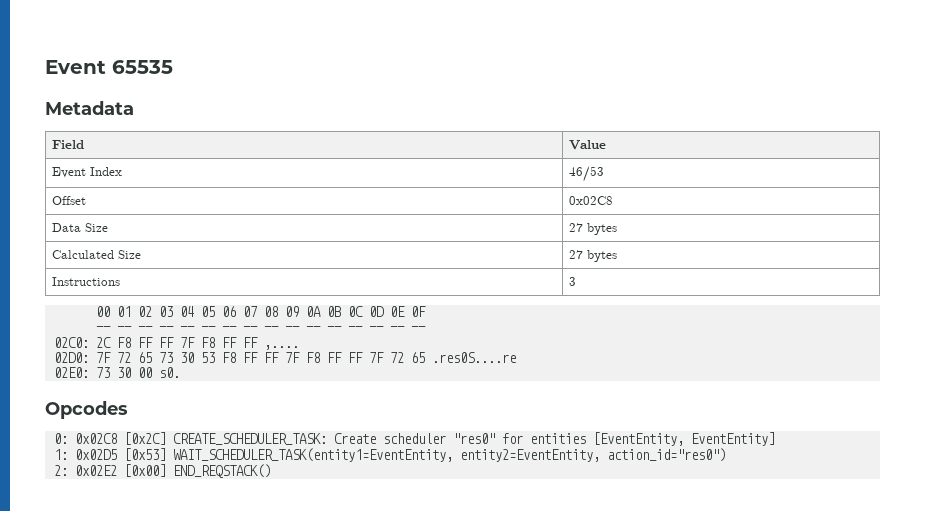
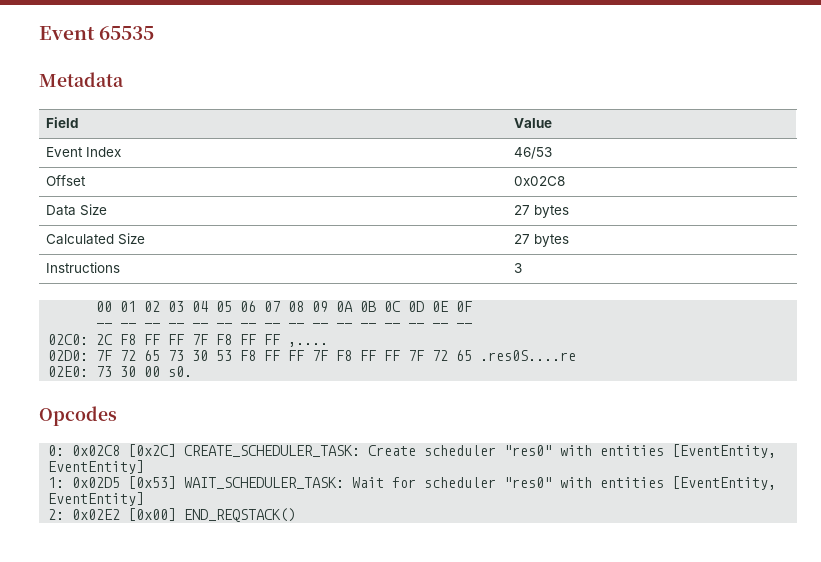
[501,433,523,444] for -> [560,445,592,456] with
[172,448,726,462] WAIT_SCHEDULER_TASK(entity1=EventEntity, entity2=EventEntity, action_id="res0") -> [184,476,776,490] [48,492,144,506] WAIT_SCHEDULER_TASK: Wait for scheduler "res0" with entities [EventEntity, EventEntity]

